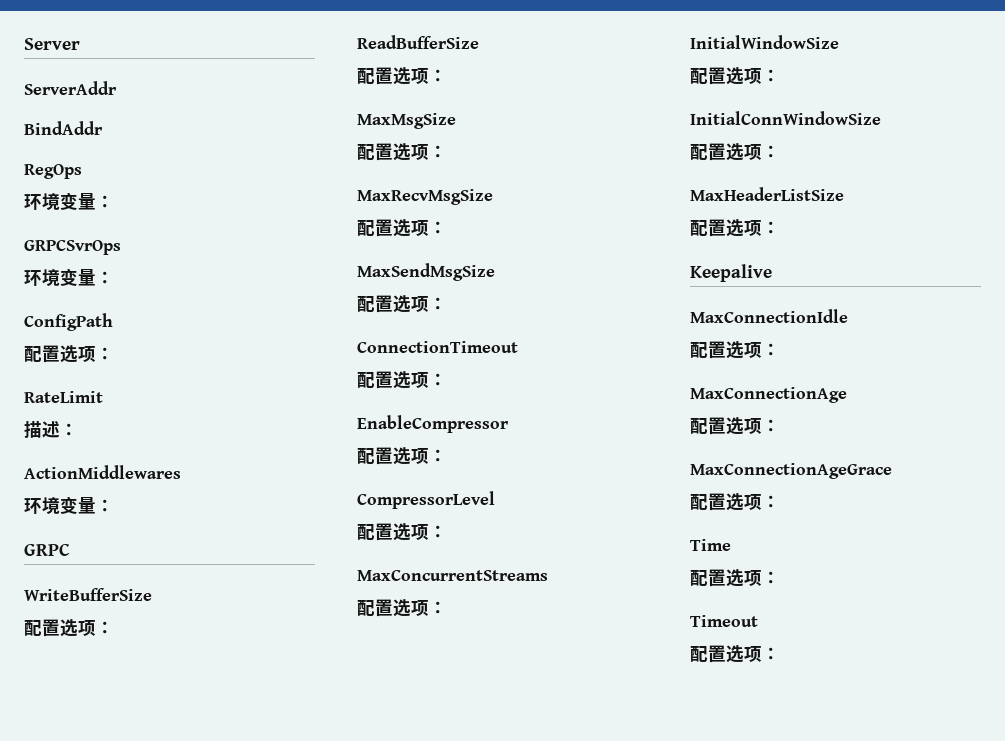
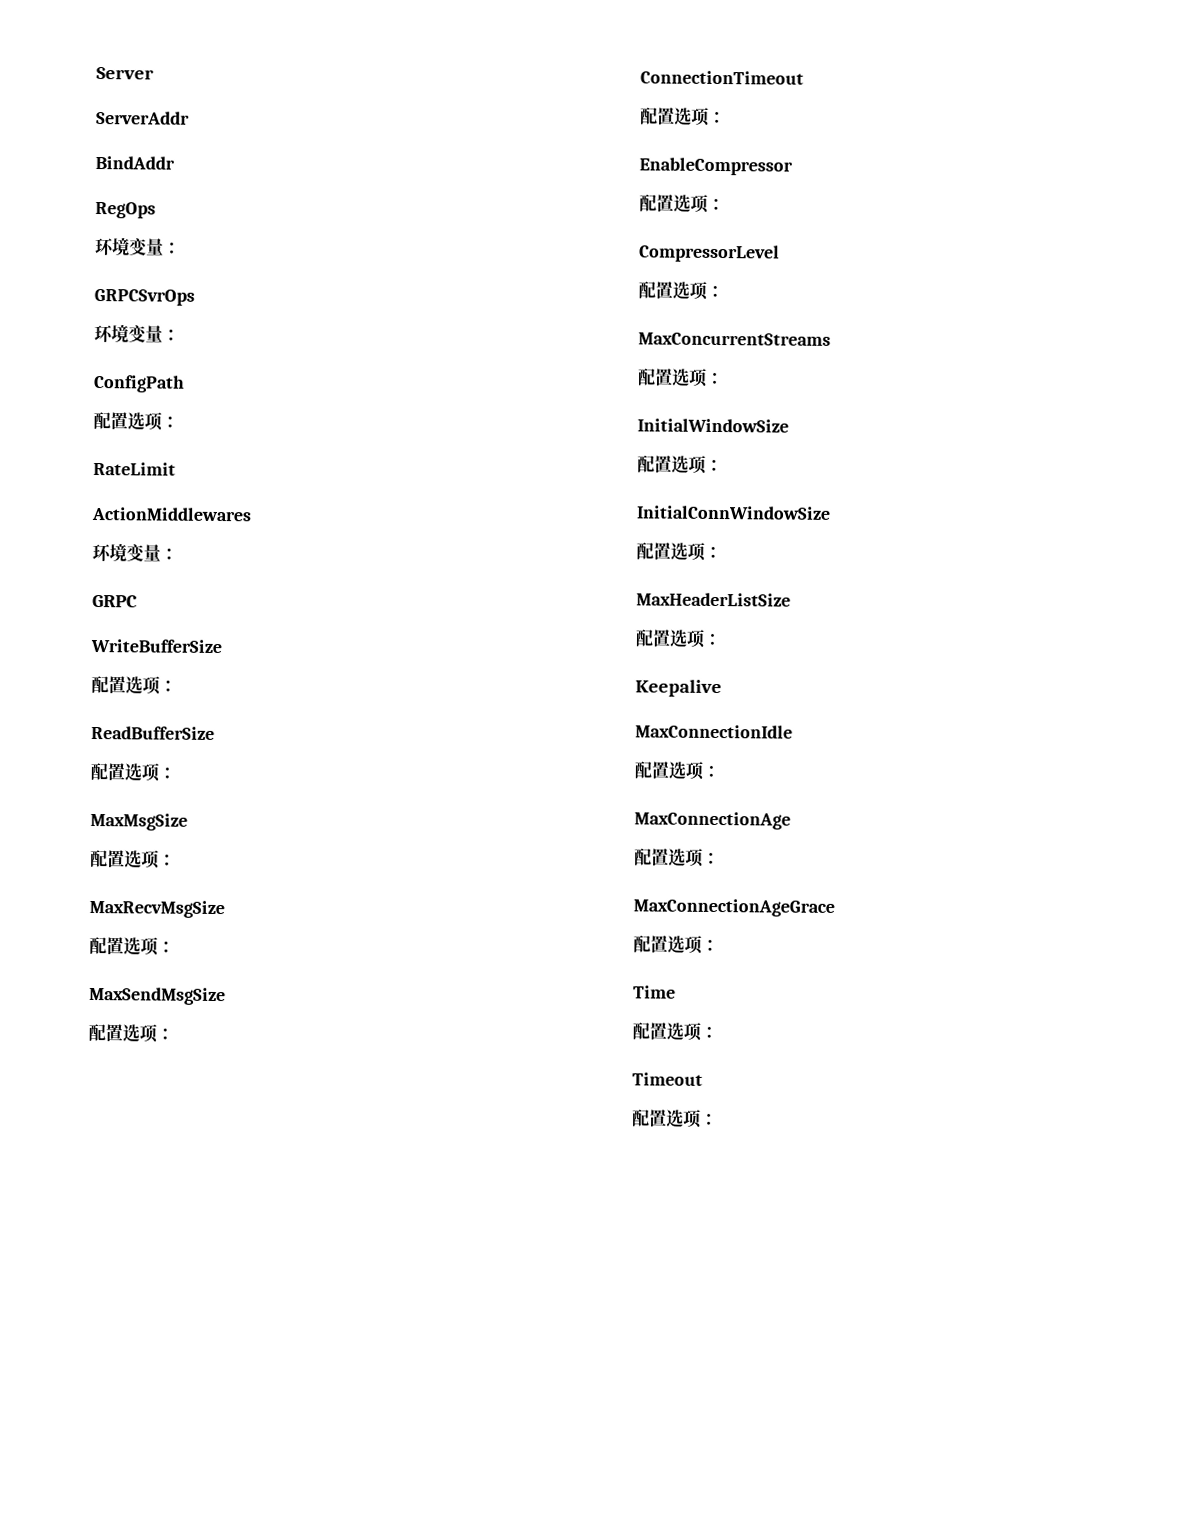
[24,421,78,438] // 描述： -> (176, 468) none

